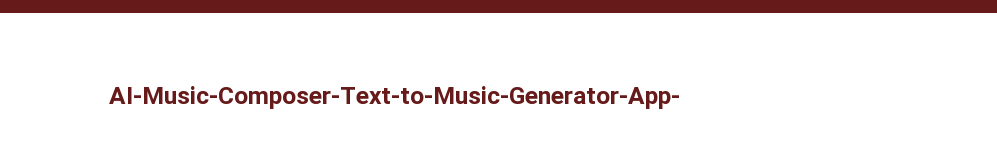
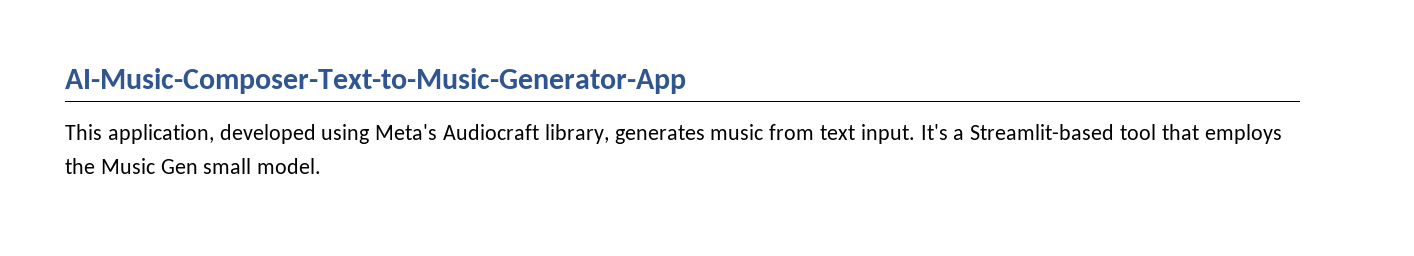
[109,86,680,109] AI-Music-Composer-Text-to-Music-Generator-App- -> [65,68,686,94] [65,124,1282,144] [65,158,322,174] AI-Music-Composer-Text-to-Music-Generator-App // This application, developed using Meta's Audiocraft library, generates music from text input. It's a Streamlit-based tool that employs the Music Gen small model.

